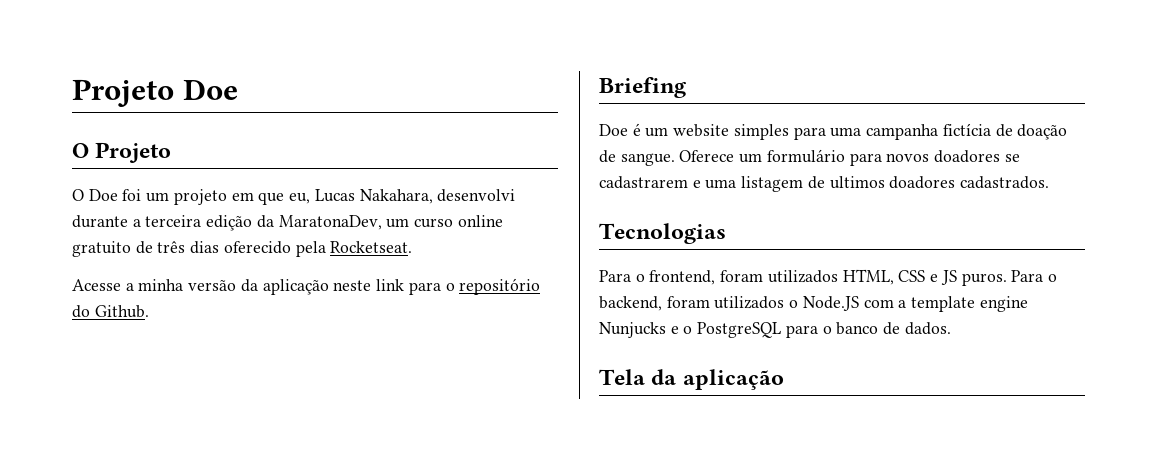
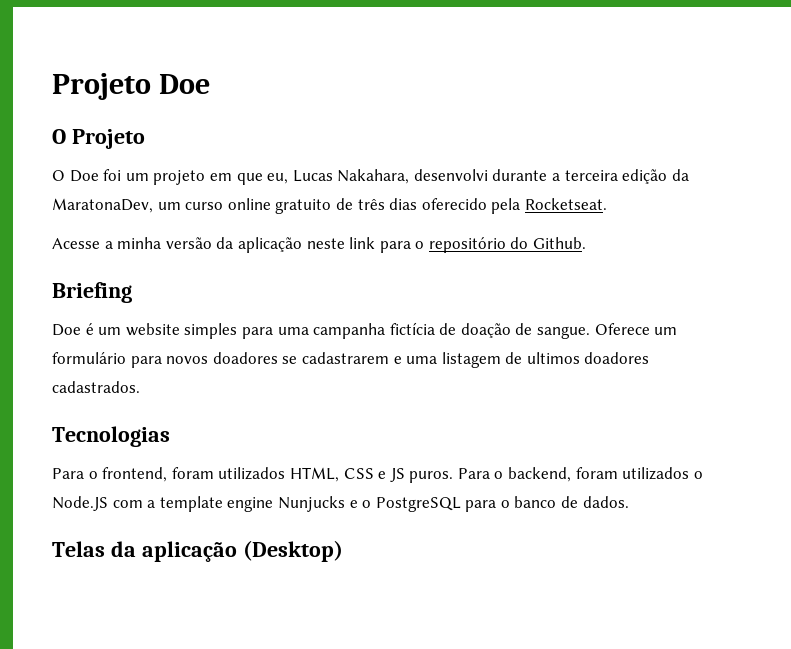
[599,369,784,390] Tela da aplicação -> [52,540,343,562] Telas da aplicação (Desktop)

